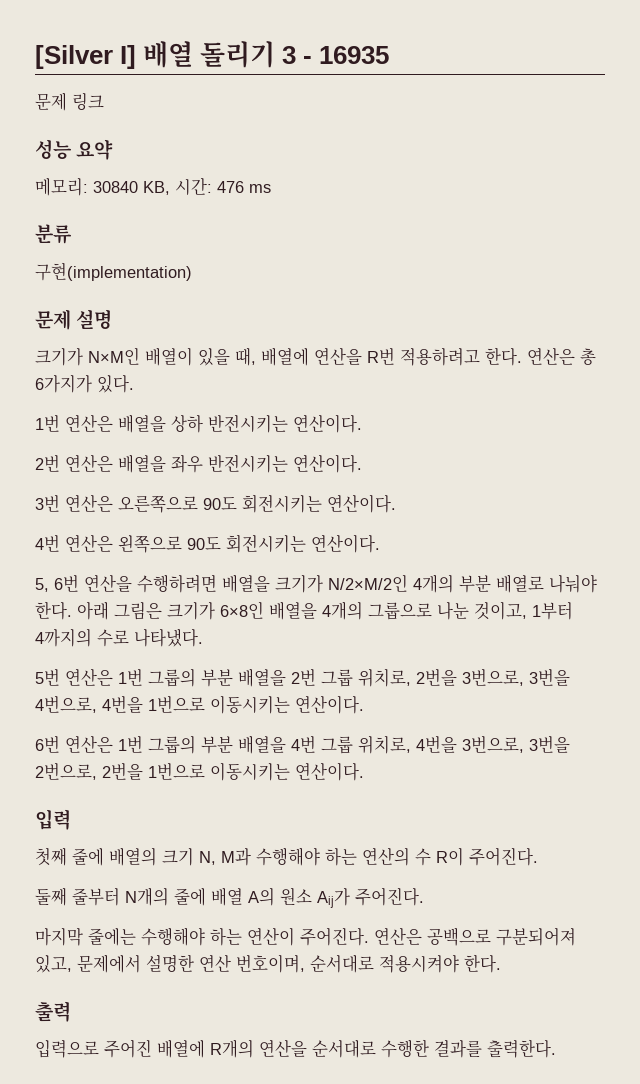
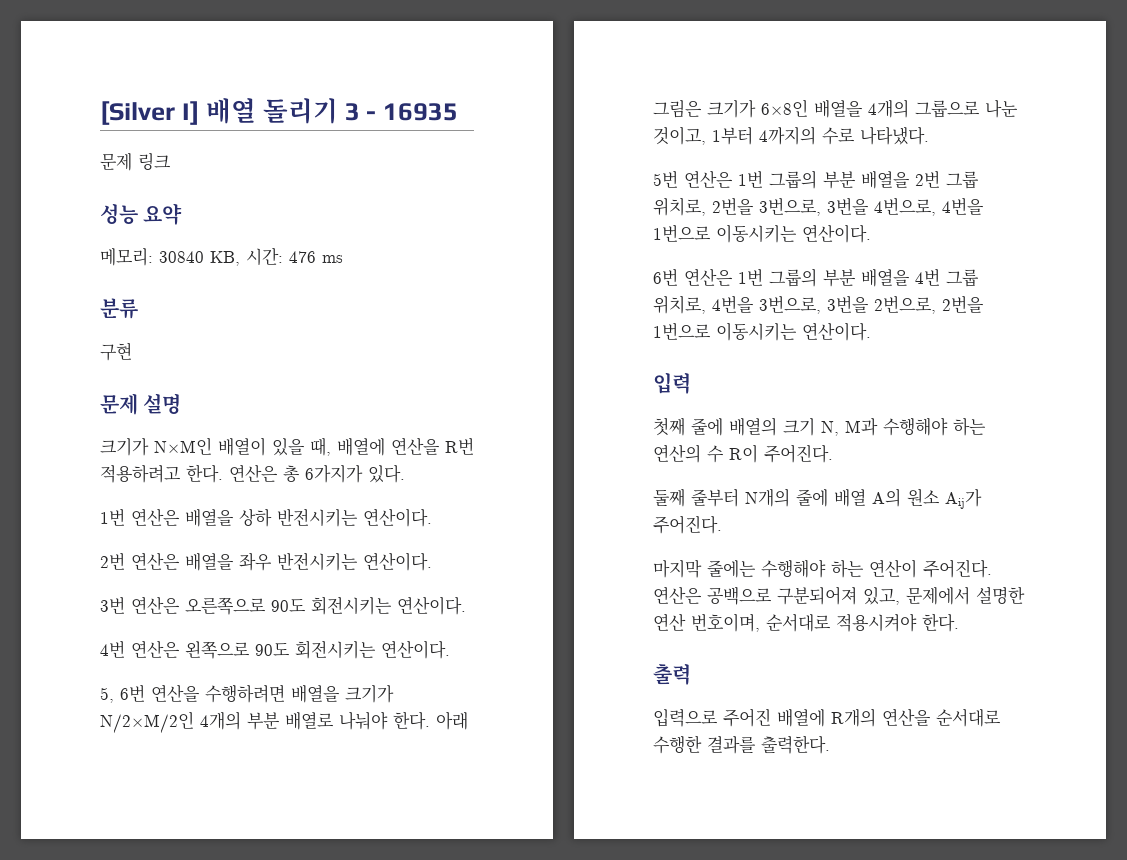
[35,262,192,281] 구현(implementation) -> [100,342,132,361] 구현

